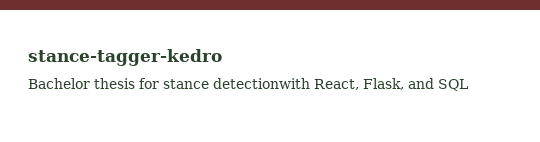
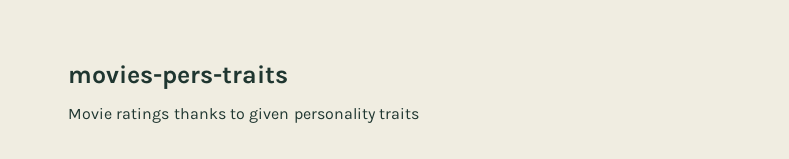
[28,49,222,66] [28,78,468,91] stance-tagger-kedro // Bachelor thesis for stance detectionwith React, Flask, and SQL -> [68,65,288,89] [68,107,419,123] movies-pers-traits // Movie ratings thanks to given personality traits

